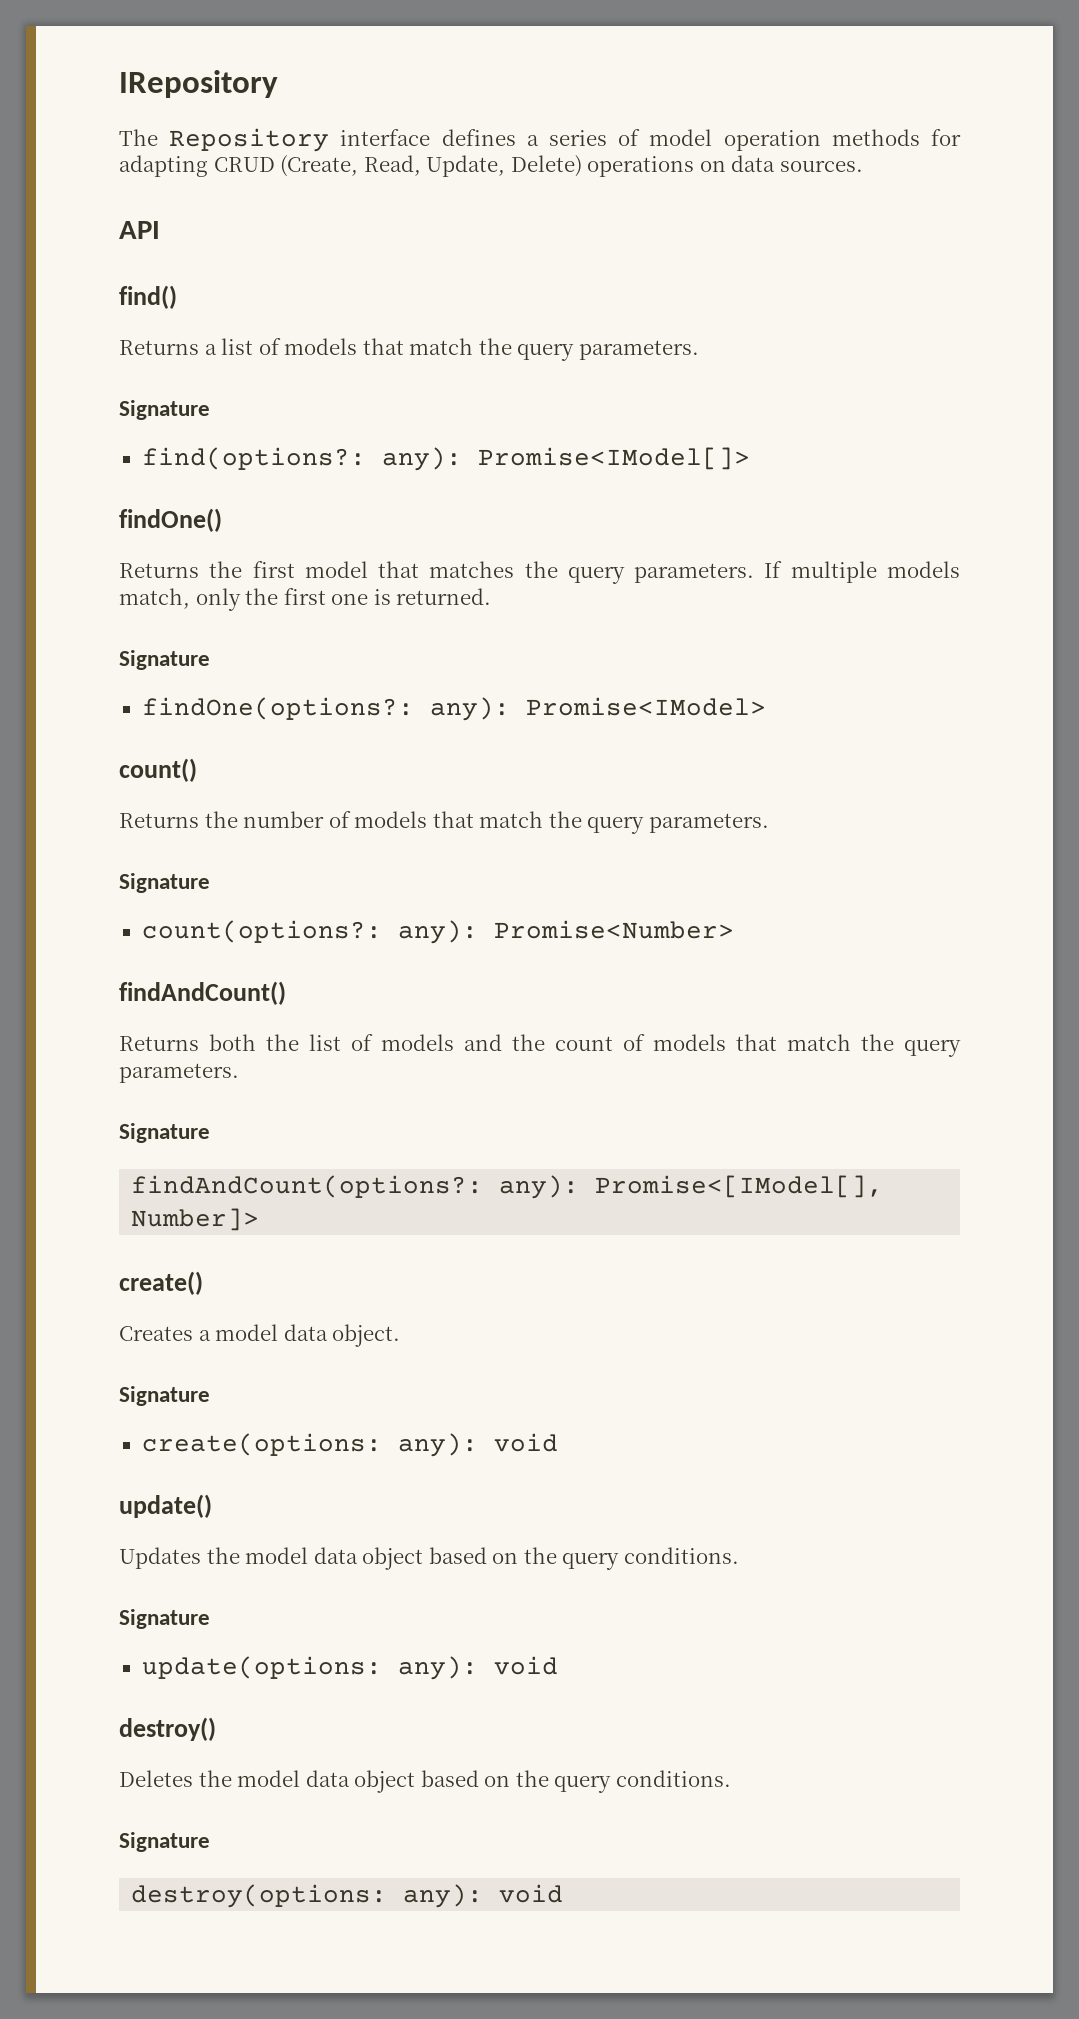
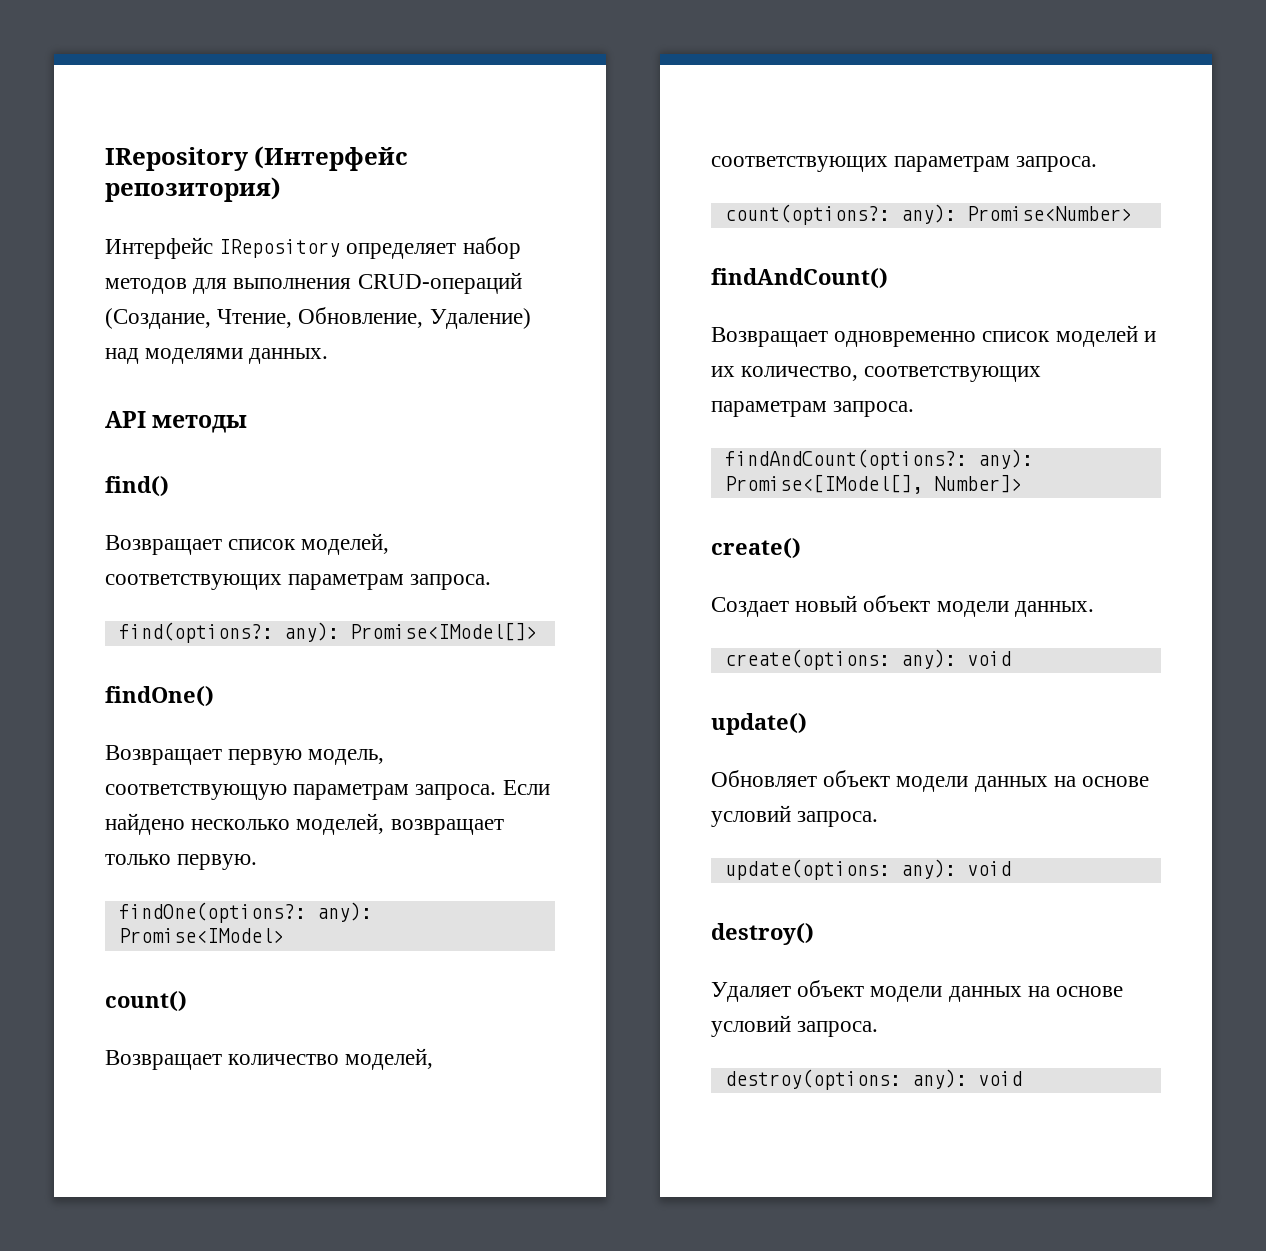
[119,70,278,98] [119,128,962,152] [119,155,863,177] IRepository // The Repository interface defines a series of model operation methods for adapting CRUD (Create, Read, Update, Delete) operations on data sources. -> [105,146,409,171] [105,177,281,202] [105,237,521,259] [105,272,522,294] [105,307,531,329] [105,348,329,364] IRepository (Интерфейс репозитория) // Интерфейс IRepository определяет набор методов для выполнения CRUD-операций (Создание, Чтение, Обновление, Удаление) над моделями данных.
(160, 230) none -> [152,415,248,433] методы
[119,338,699,361] [119,400,210,420] [141,447,750,471] [119,508,222,532] [119,561,960,584] [119,588,492,611] [119,650,210,670] [141,697,766,721] [119,758,197,782] [119,811,769,834] [119,873,210,893] [141,920,734,944] [119,981,286,1005] [119,1034,961,1057] [119,1063,239,1083] [119,1123,210,1143] Returns a list of models that match the query parameters. // Signature // find(options?: any): Promise<IModel[]> // findOne() // Returns the first model that matches the query parameters. If multiple models match, only the first one is returned. // Signature // findOne(options?: any): Promise<IModel> // count() // Returns the number of models that match the query parameters. // Signature // count(options?: any): Promise<Number> // findAndCount() // Returns both the list of models and the count of models that match the query parameters. // Signature -> [105,533,390,555] [105,574,492,590] [118,622,537,643] [105,686,214,707] [105,745,385,765] [105,780,550,800] [105,813,504,835] [105,854,258,870] [118,902,372,923] [118,928,284,943] [105,991,187,1012] [105,1048,434,1070] [711,156,1098,172] [724,204,1132,225] [711,268,888,289] [711,325,1156,347] [711,366,1042,382] [711,401,915,417] Возвращает список моделей, соответствующих параметрам запроса. // find(options?: any): Promise<IModel[]> // findOne() // Возвращает первую модель, соответствующую параметрам запроса. Если найдено несколько моделей, возвращает только первую. // findOne(options?: any): Promise<IModel> // count() // Возвращает количество моделей, соответствующих параметрам запроса. // count(options?: any): Promise<Number> // findAndCount() // Возвращает одновременно список моделей и их количество, соответствующих параметрам запроса.
[119,1324,401,1347] [119,1386,210,1406] [141,1433,558,1457] [119,1494,212,1518] [119,1547,739,1570] [119,1609,210,1629] [141,1656,558,1680] [119,1717,216,1741] [119,1770,731,1793] [119,1832,210,1852] Creates a model data object. // Signature // create(options: any): void // update() // Updates the model data object based on the query conditions. // Signature // update(options: any): void // destroy() // Deletes the model data object based on the query conditions. // Signature -> [711,595,1094,617] [724,649,1011,670] [711,713,807,735] [711,770,1150,792] [711,805,879,827] [724,859,1011,880] [711,923,814,945] [711,980,1124,1002] [711,1015,879,1037] Создает новый объект модели данных. // create(options: any): void // update() // Обновляет объект модели данных на основе условий запроса. // update(options: any): void // destroy() // Удаляет объект модели данных на основе условий запроса.

